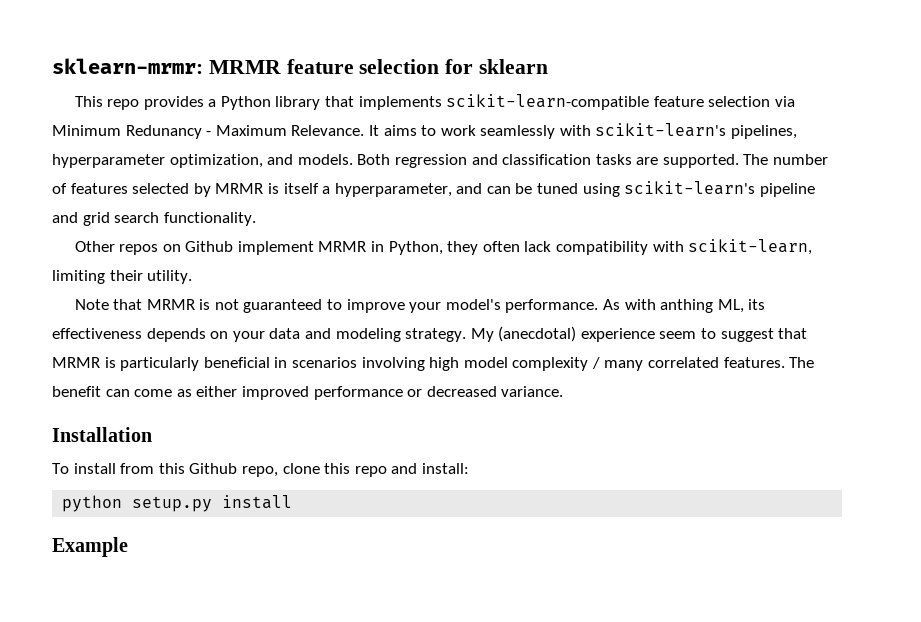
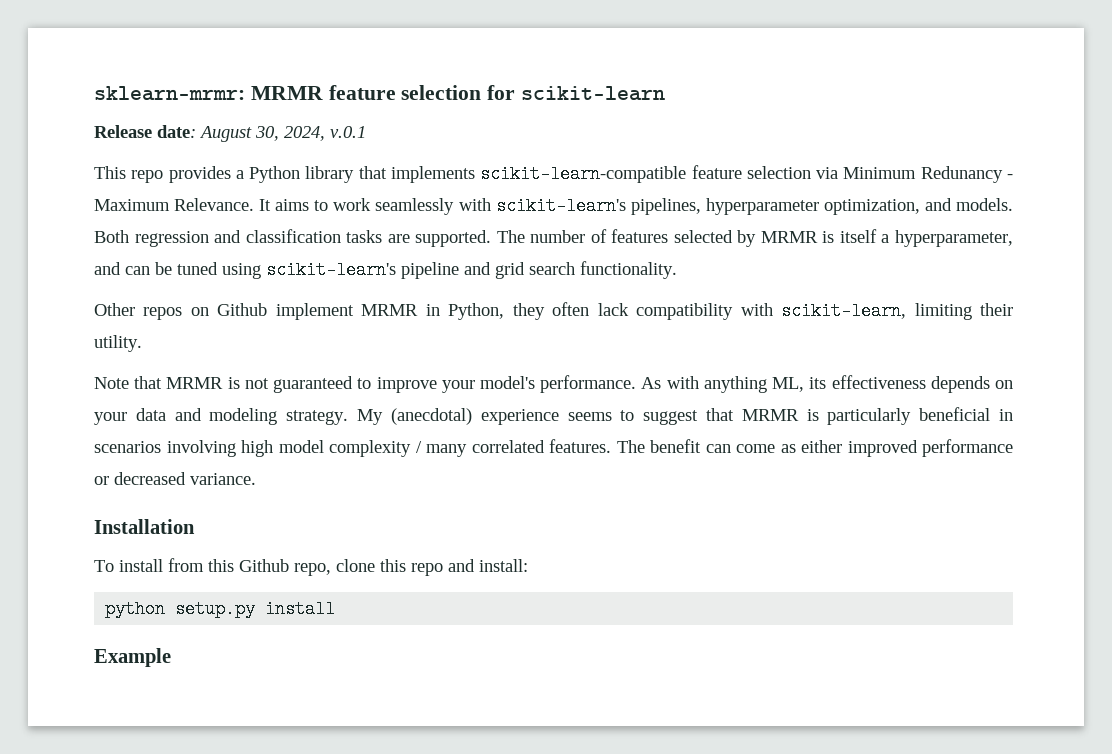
[479,59,549,74] sklearn -> [521,86,666,101] [94,125,366,142] scikit-learn // Release date: August 30, 2024, v.0.1
[660,299,714,313] anthing -> [703,376,767,393] anything
[659,331,697,339] seem -> [567,412,612,421] seems

